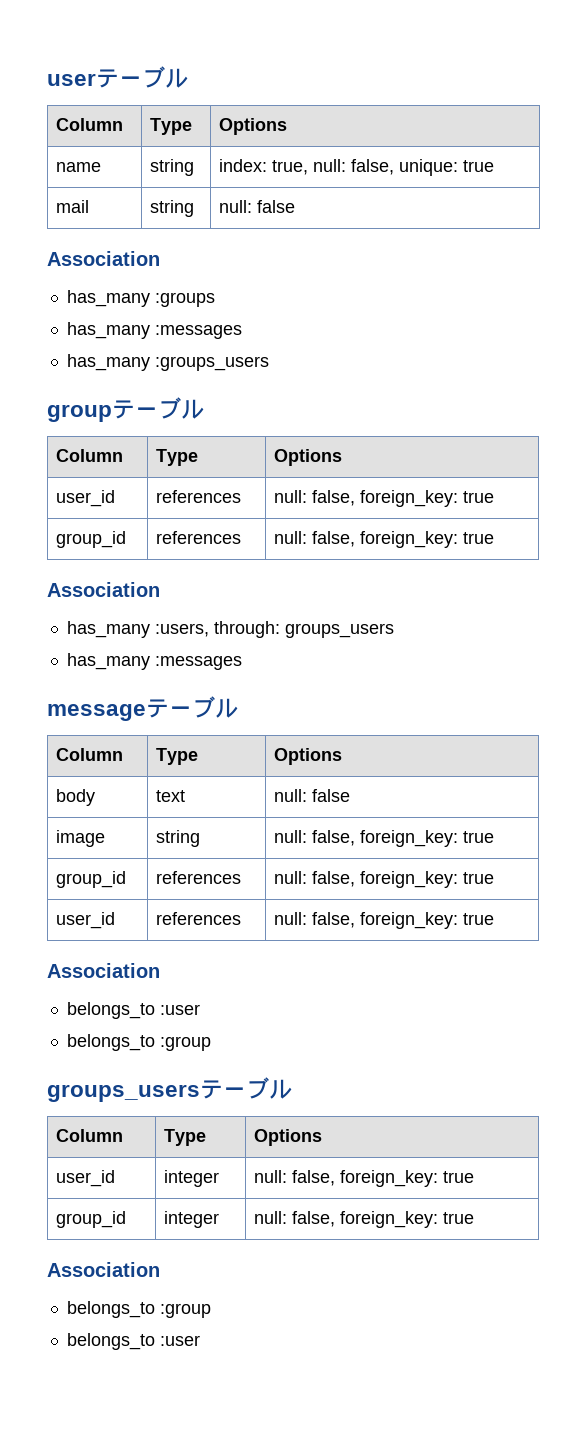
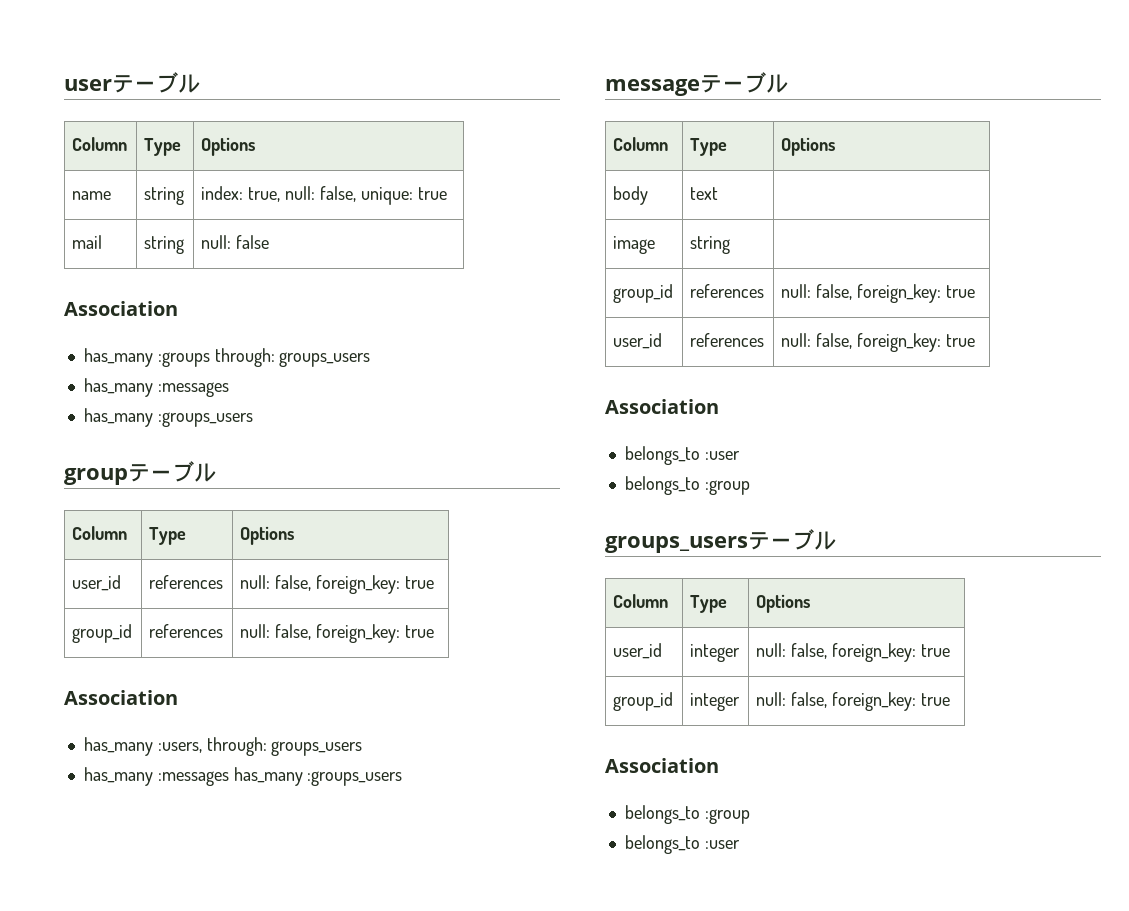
(215, 299) none -> [214,348,371,367] through: groups_users
(242, 663) none -> [233,767,403,786] has_many :groups_users
[274,789,351,802] null: false -> (719, 193) none
[274,830,495,847] null: false, foreign_key: true -> (731, 245) none

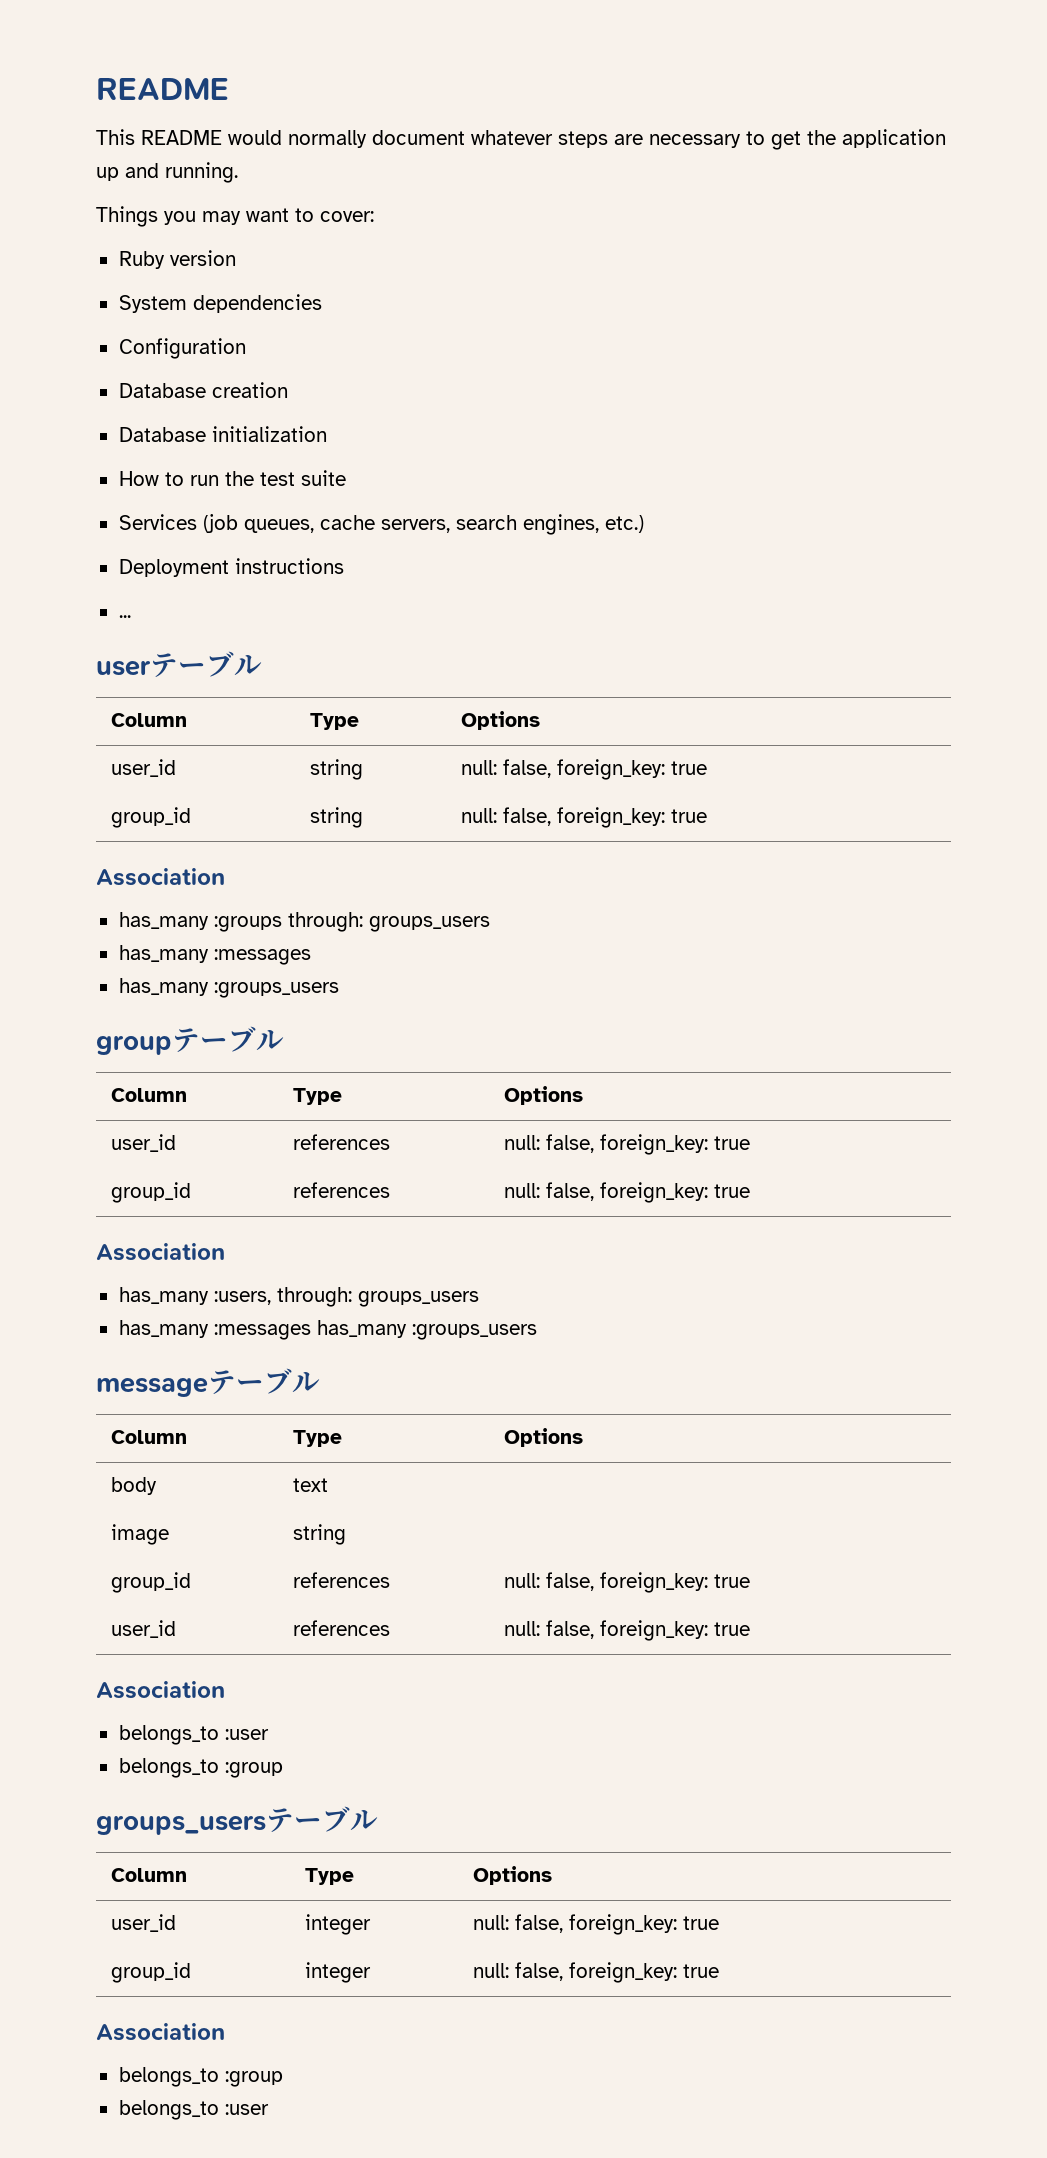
(64, 85) none -> [96,78,229,100] [96,129,946,150] [96,162,238,183] [96,206,374,227] [118,250,236,269] [118,294,322,313] [118,338,246,359] [118,382,288,398] [118,426,327,442] [118,470,346,486] [118,514,644,535] [118,558,344,577] [118,615,131,618] README // This README would normally document whatever steps are necessary to get the application up and running. // Things you may want to cover: // Ruby version // System dependencies // Configuration // Database creation // Database initialization // How to run the test suite // Services (job queues, cache servers, search engines, etc.) // Deployment instructions // ... //
[72,191,112,200] [144,187,185,205] [201,186,447,205] [72,235,103,249] [144,236,185,254] [201,235,270,249] name | string | index: true, null: false, unique: true // mail | string | null: false -> [111,759,177,777] [310,759,364,780] [461,759,708,780] [111,807,192,828] [310,807,364,828] [461,807,708,828] user_id | string | null: false, foreign_key: true // group_id | string | null: false, foreign_key: true

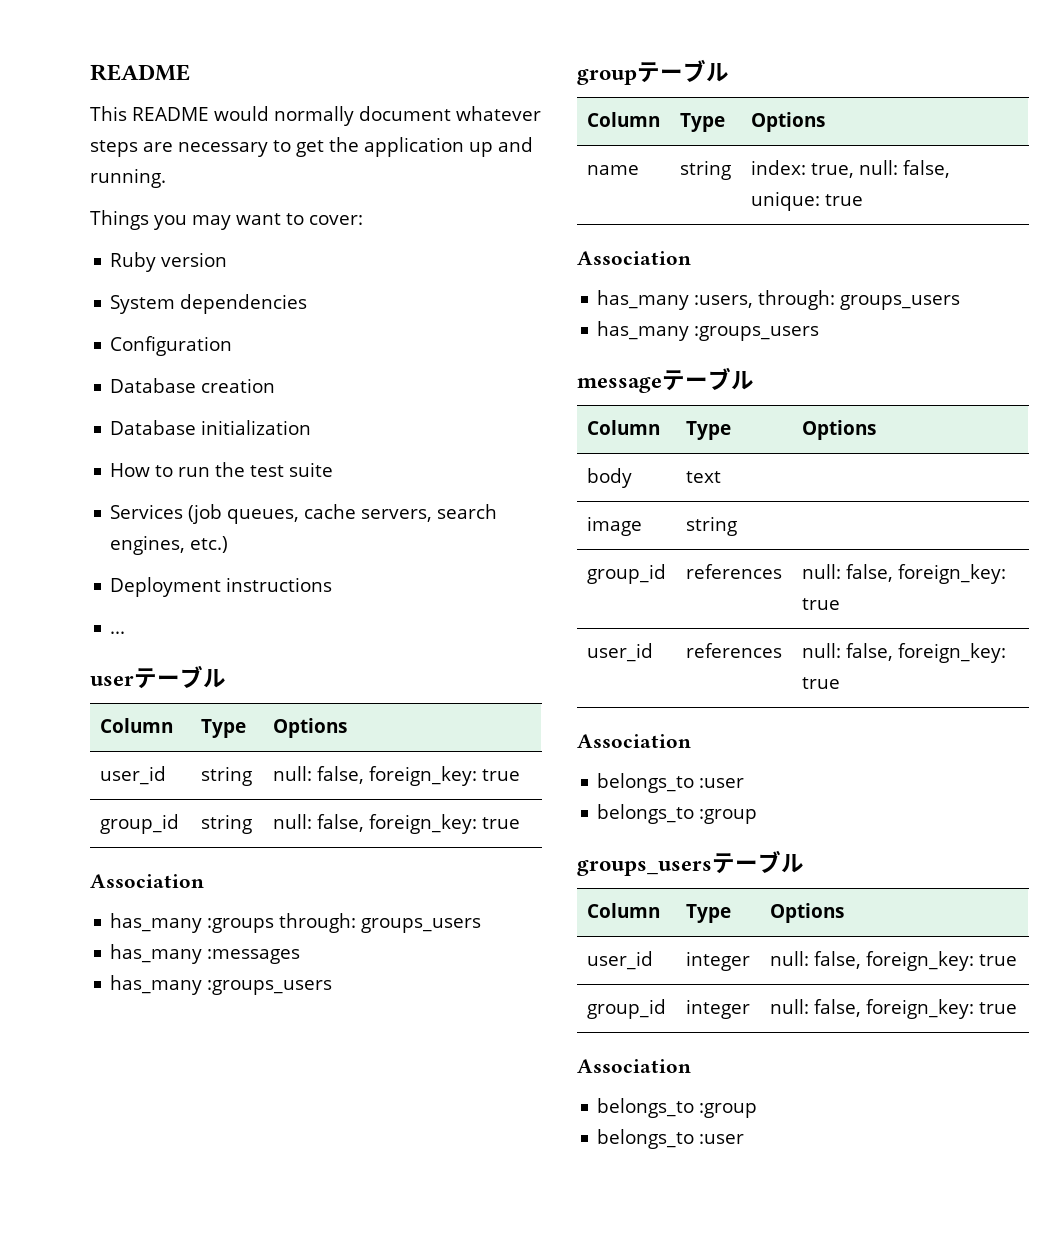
[111,1134,177,1152] [293,1134,391,1150] [504,1134,751,1155] [111,1182,192,1203] [293,1182,391,1198] [504,1182,709,1203] user_id | references | null: false, foreign_key: true // group_id | references | null: false, foreign_key: -> [586,165,639,175] [679,160,731,180] [750,160,950,178] [750,191,820,211] name | string | index: true, null: false, unique:
[213,1320,407,1340] :messages has_many -> (690, 331) none

